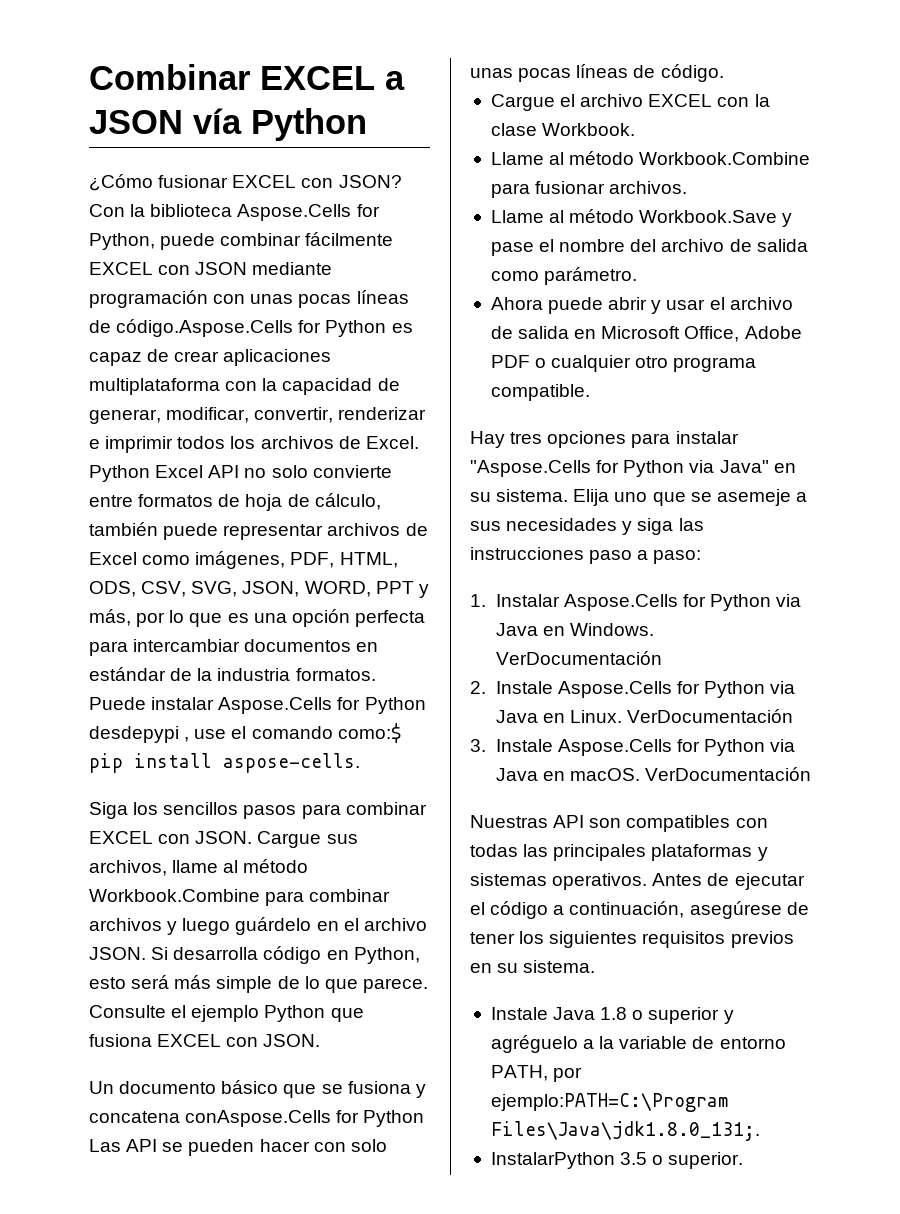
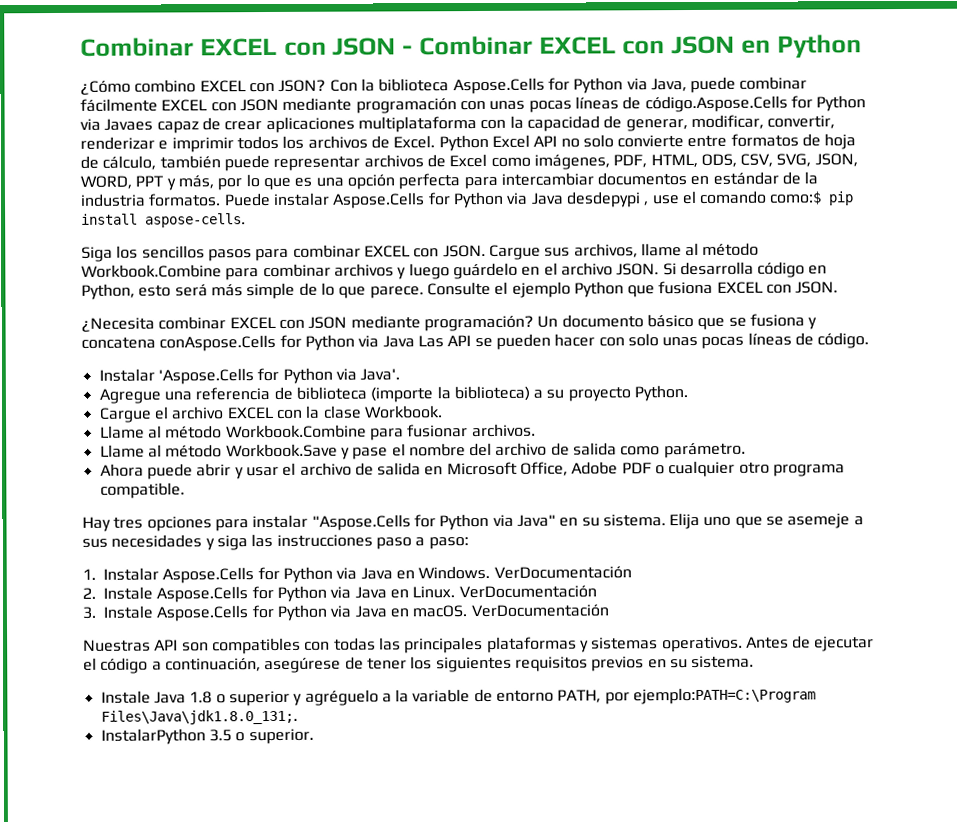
[89,64,405,90] [89,108,242,134] Combinar EXCEL a JSON vía -> [80,35,771,57] Combinar EXCEL con JSON - Combinar EXCEL con JSON en
[158,175,229,188] fusionar -> [134,79,197,93] combino
[89,233,155,250] Python, -> [573,77,687,94] Python via Java,
[391,323,413,333] es -> [80,118,154,131] via Javaes
(426, 705) none -> [506,192,564,205] via Java
(321, 1040) none -> [81,315,534,332] ¿Necesita combinar EXCEL con JSON mediante programación?
(425, 1118) none -> [358,335,415,348] via Java
(724, 73) none -> [98,367,401,385] [98,385,689,404] // Instalar 'Aspose.Cells for Python via Java'. // Agregue una referencia de biblioteca (importe la biblioteca) a su proyecto Python.

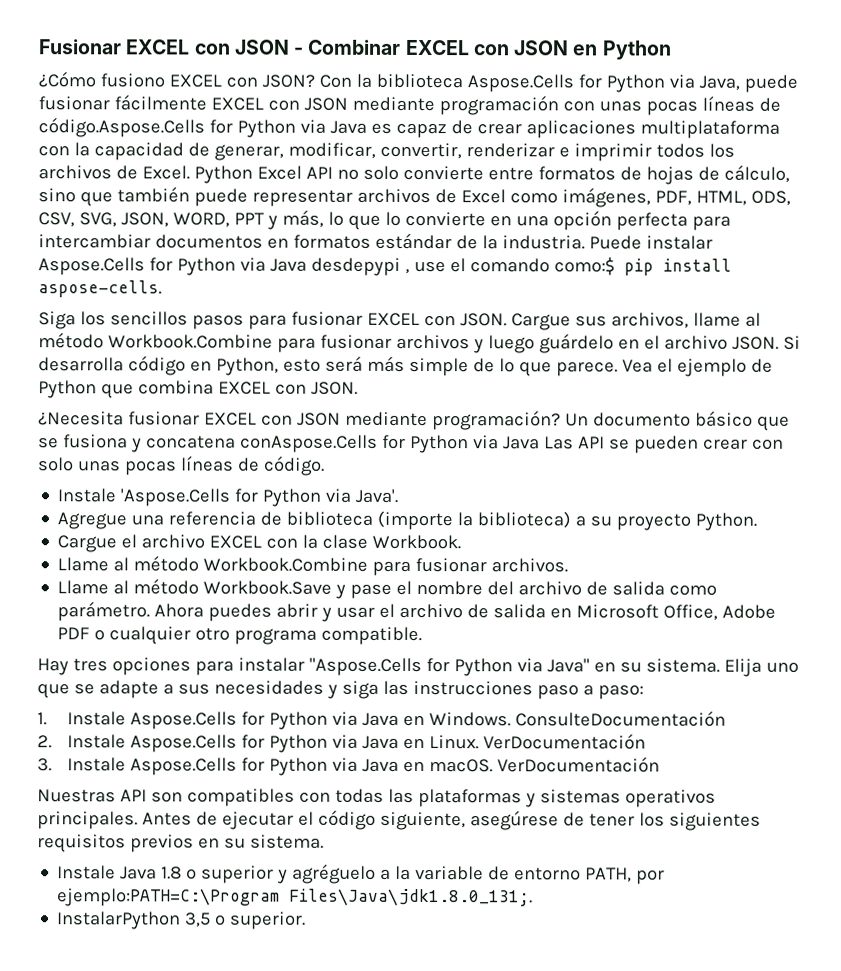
[80,37,194,57] Combinar -> [38,39,122,55] Fusionar
[134,79,197,93] combino -> [99,73,165,88] fusiono
[739,76,808,90] combinar -> [38,96,110,111] fusionar
[104,118,154,131] Javaes -> [329,120,392,134] Java es
[824,133,857,150] hoja -> [645,166,694,185] hojas
(157, 162) none -> [38,188,113,207] sino que
[217,174,313,191] por lo que es -> [327,211,512,230] lo que lo convierte en
(710, 180) none -> [292,234,371,249] formatos
[80,193,222,207] industria formatos. -> [501,235,585,250] industria.
[292,244,361,258] combinar -> [290,311,363,326] fusionar
[262,263,331,278] combinar -> [319,334,392,349] fusionar
[426,281,491,296] Consulte -> [621,359,653,373] Vea
(571, 289) none -> [750,358,773,373] de
[658,280,714,295] fusiona -> [137,380,214,395] combina
[158,316,227,330] combinar -> [127,411,200,426] fusionar
[554,333,596,347] hacer -> [702,438,748,450] crear
[98,368,155,382] Instalar -> [57,488,117,503] Instale
[99,463,193,480] // Ahora puede -> [154,603,273,622] Ahora puedes
[787,513,851,529] asemeje -> [98,680,159,699] adapte
[103,567,160,581] Instalar -> [67,711,127,726] Instale
[493,566,632,579] VerDocumentación -> [515,710,727,727] ConsulteDocumentación
[404,636,484,654] principales -> (414, 795) none
[661,636,743,653] operativos. -> [624,789,716,808] [37,811,138,830] operativos principales.
[151,658,261,672] a continuación, -> [379,811,466,831] siguiente,
[208,729,232,742] 3.5 -> [184,912,212,928] 3,5

